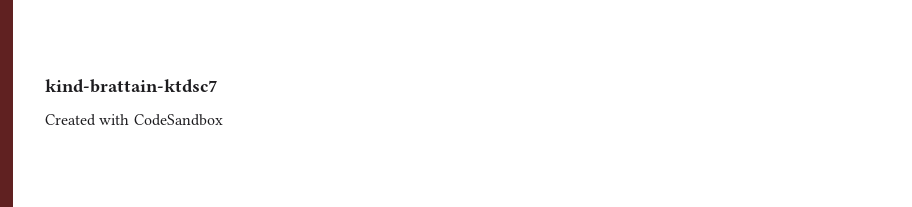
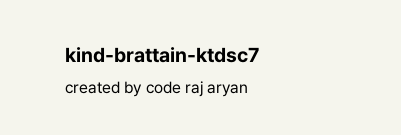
[45,114,223,126] Created with CodeSandbox -> [65,81,249,97] created by code raj aryan

